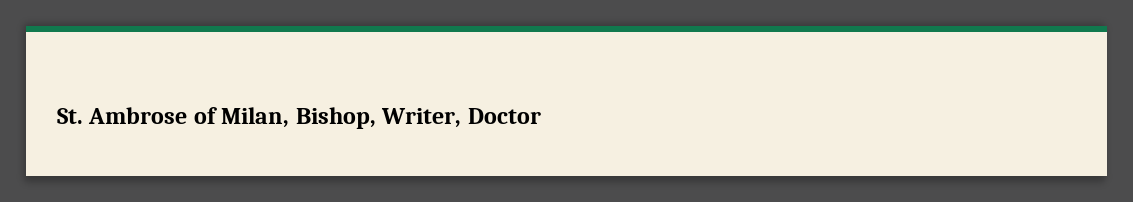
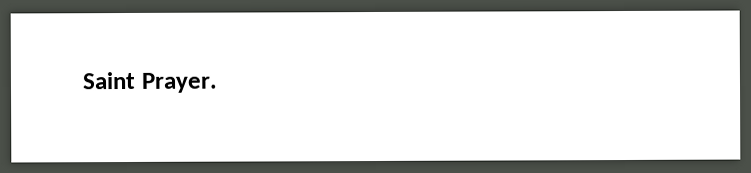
[57,107,541,129] St. Ambrose of Milan, Bishop, Writer, Doctor -> [82,71,218,93] Saint Prayer.

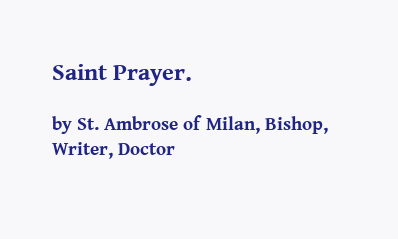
(218, 82) none -> [52,115,328,134] [52,142,176,159] // by St. Ambrose of Milan, Bishop, Writer, Doctor

